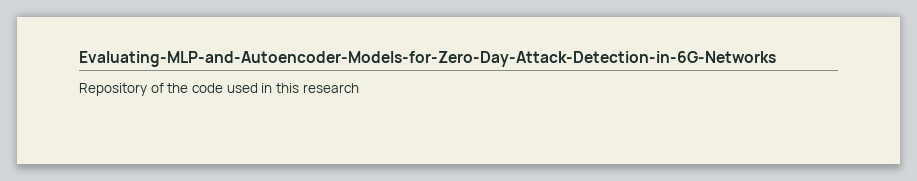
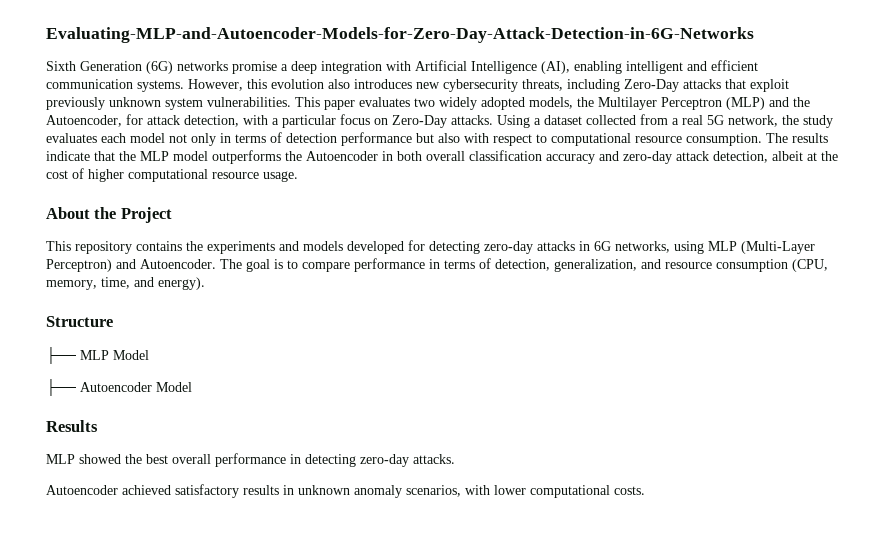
[79,83,359,96] Repository of the code used in this research -> [46,60,758,74] [46,79,789,92] [46,97,810,110] [46,114,833,128] [46,132,828,146] [46,150,838,164] [46,168,298,182] [46,207,172,223] [46,240,815,254] [46,258,828,272] [46,277,205,290] [46,316,113,327] [46,347,149,364] [46,379,192,396] [46,420,98,432] [46,453,455,467] [46,484,645,498] Sixth Generation (6G) networks promise a deep integration with Artificial Intelligence (AI), enabling intelligent and efficient communication systems. However, this evolution also introduces new cybersecurity threats, including Zero-Day attacks that exploit previously unknown system vulnerabilities. This paper evaluates two widely adopted models, the Multilayer Perceptron (MLP) and the Autoencoder, for attack detection, with a particular focus on Zero-Day attacks. Using a dataset collected from a real 5G network, the study evaluates each model not only in terms of detection performance but also with respect to computational resource consumption. The results indicate that the MLP model outperforms the Autoencoder in both overall classification accuracy and zero-day attack detection, albeit at the cost of higher computational resource usage. // About the Project // This repository contains the experiments and models developed for detecting zero-day attacks in 6G networks, using MLP (Multi-Layer Perceptron) and Autoencoder. The goal is to compare performance in terms of detection, generalization, and resource consumption (CPU, memory, time, and energy). // Structure // ├── MLP Model // ├── Autoencoder Model // Results // MLP showed the best overall performance in detecting zero-day attacks. // Autoencoder achieved satisfactory results in unknown anomaly scenarios, with lower computational costs.

